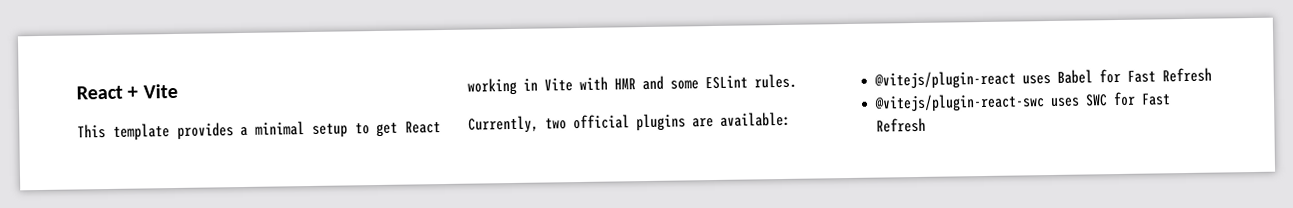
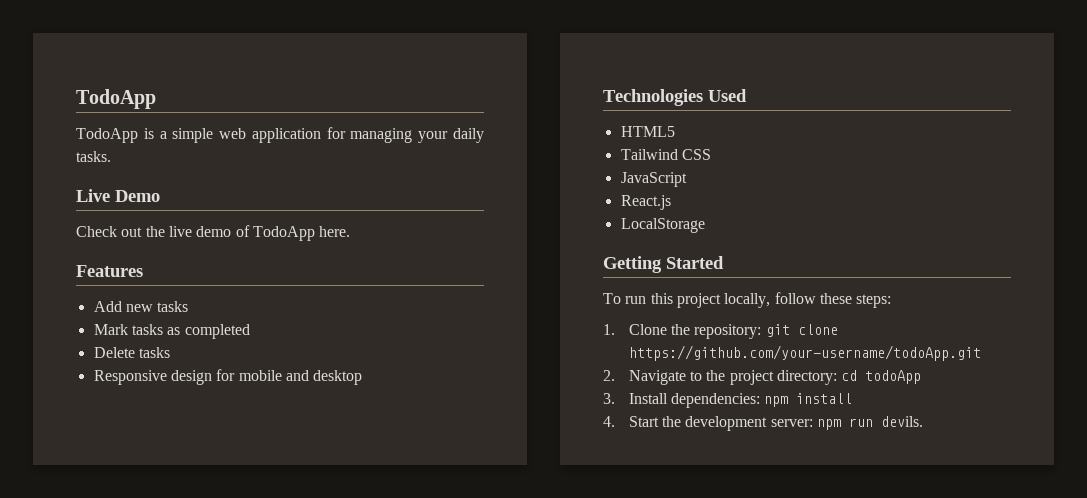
[76,83,178,100] [77,121,441,141] [467,73,797,96] [468,111,791,134] [874,67,1213,90] [874,91,1172,113] [876,117,927,133] React + Vite // This template provides a minimal setup to get React working in Vite with HMR and some ESLint rules. // Currently, two official plugins are available: // @vitejs/plugin-react uses Babel for Fast Refresh // @vitejs/plugin-react-swc uses SWC for Fast Refresh -> [76,89,156,109] [76,127,484,143] [76,151,111,162] [76,189,160,202] [76,225,351,241] [76,265,143,277] [93,301,189,312] [93,324,250,339] [93,347,170,358] [93,369,363,385] [603,89,747,106] [620,126,675,137] [620,149,711,160] [620,172,687,187] [620,195,671,210] [620,218,705,233] [603,256,724,273] [603,292,892,308] [603,324,838,339] [628,345,981,361] [603,370,922,385] [603,393,853,408] [603,416,923,431] TodoApp // TodoApp is a simple web application for managing your daily tasks. // Live Demo // Check out the live demo of TodoApp here. // Features // Add new tasks // Mark tasks as completed // Delete tasks // Responsive design for mobile and desktop // Technologies Used // HTML5 // Tailwind CSS // JavaScript // React.js // LocalStorage // Getting Started // To run this project locally, follow these steps: // 1. Clone the repository: git clone https://github.com/your-username/todoApp.git // 2. Navigate to the project directory: cd todoApp // 3. Install dependencies: npm install // 4. Start the development server: npm run devils.

